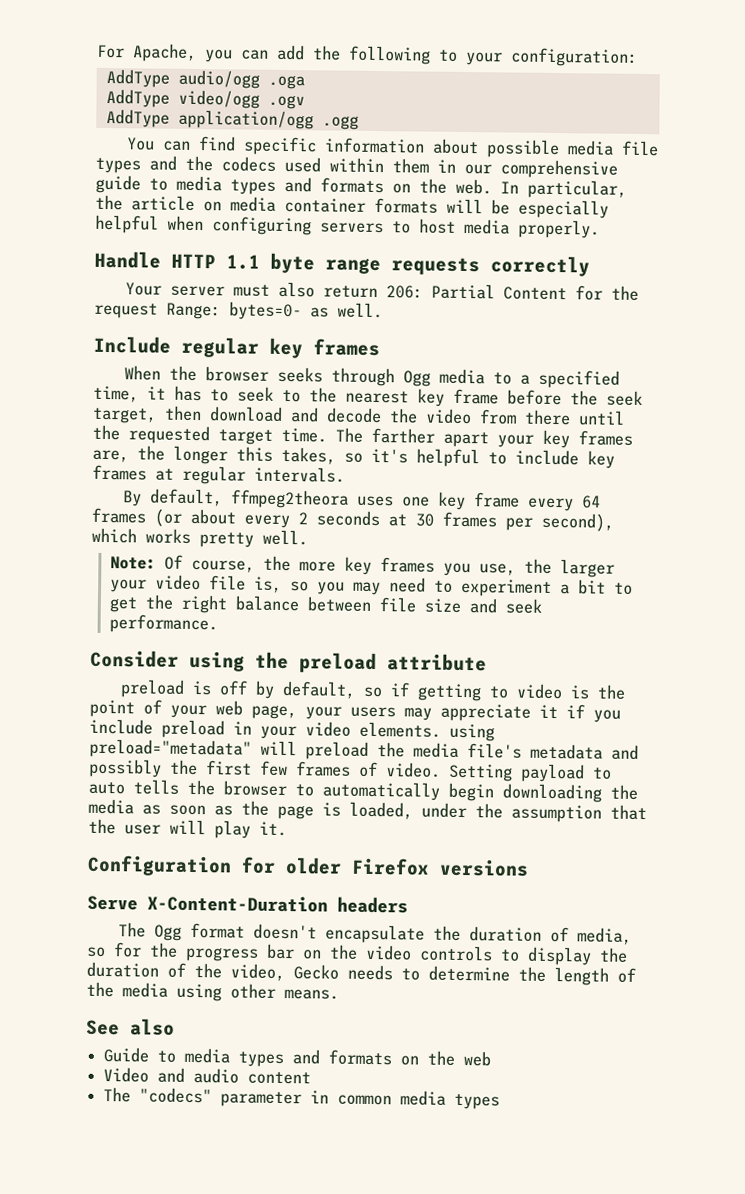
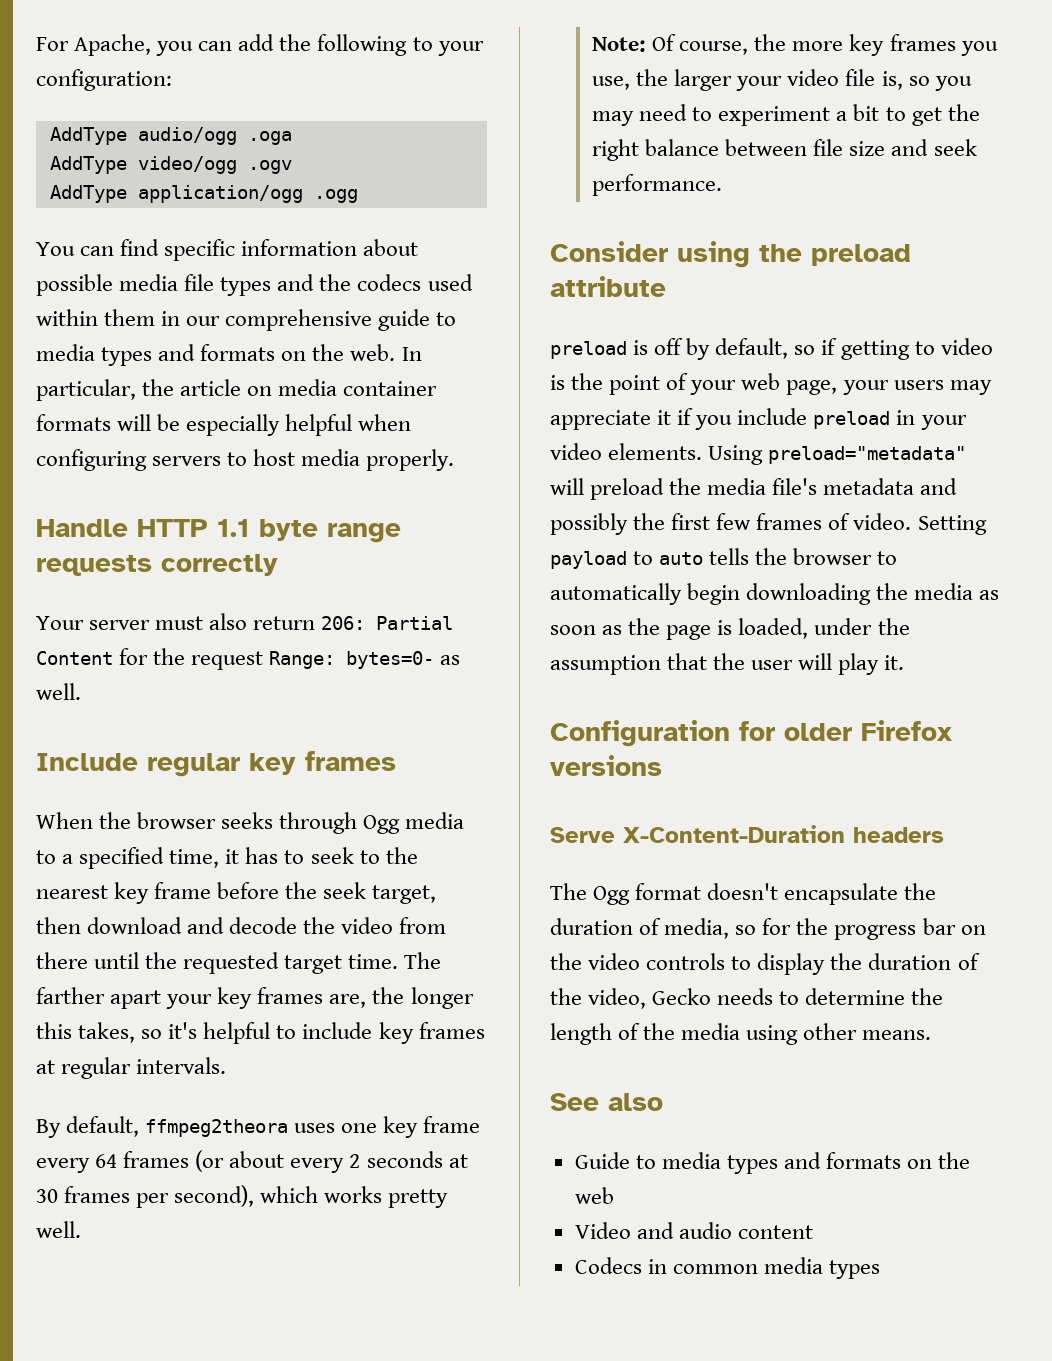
[449,723,495,742] using -> [708,445,764,465] Using
[103,1087,303,1108] The "codecs" parameter -> [574,1257,642,1274] Codecs

